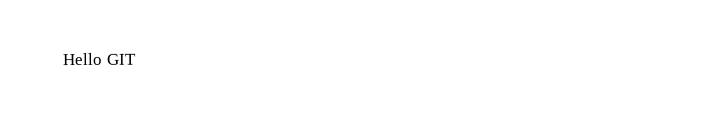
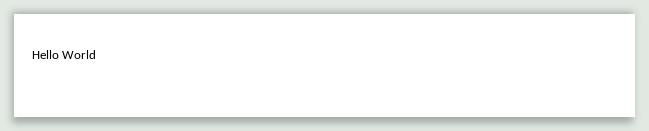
[105,53,136,65] GIT -> [62,50,97,59] World

